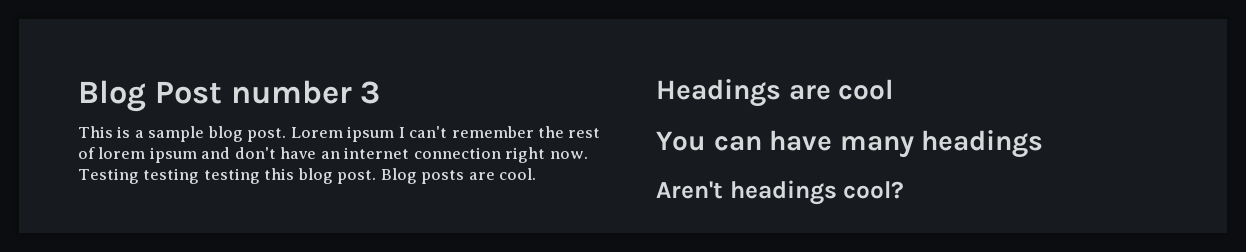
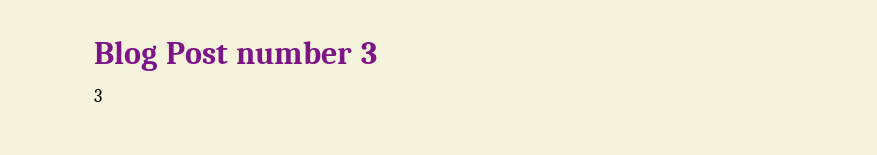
[78,126,601,142] [78,147,588,163] [78,168,537,184] [656,79,895,107] [656,130,1044,158] [656,180,905,205] This is a sample blog post. Lorem ipsum I can't remember the rest of lorem ipsum and don't have an internet connection right now. Testing testing testing this blog post. Blog posts are cool. // Headings are cool // You can have many headings // Aren't headings cool? -> [94,89,102,102] 3

